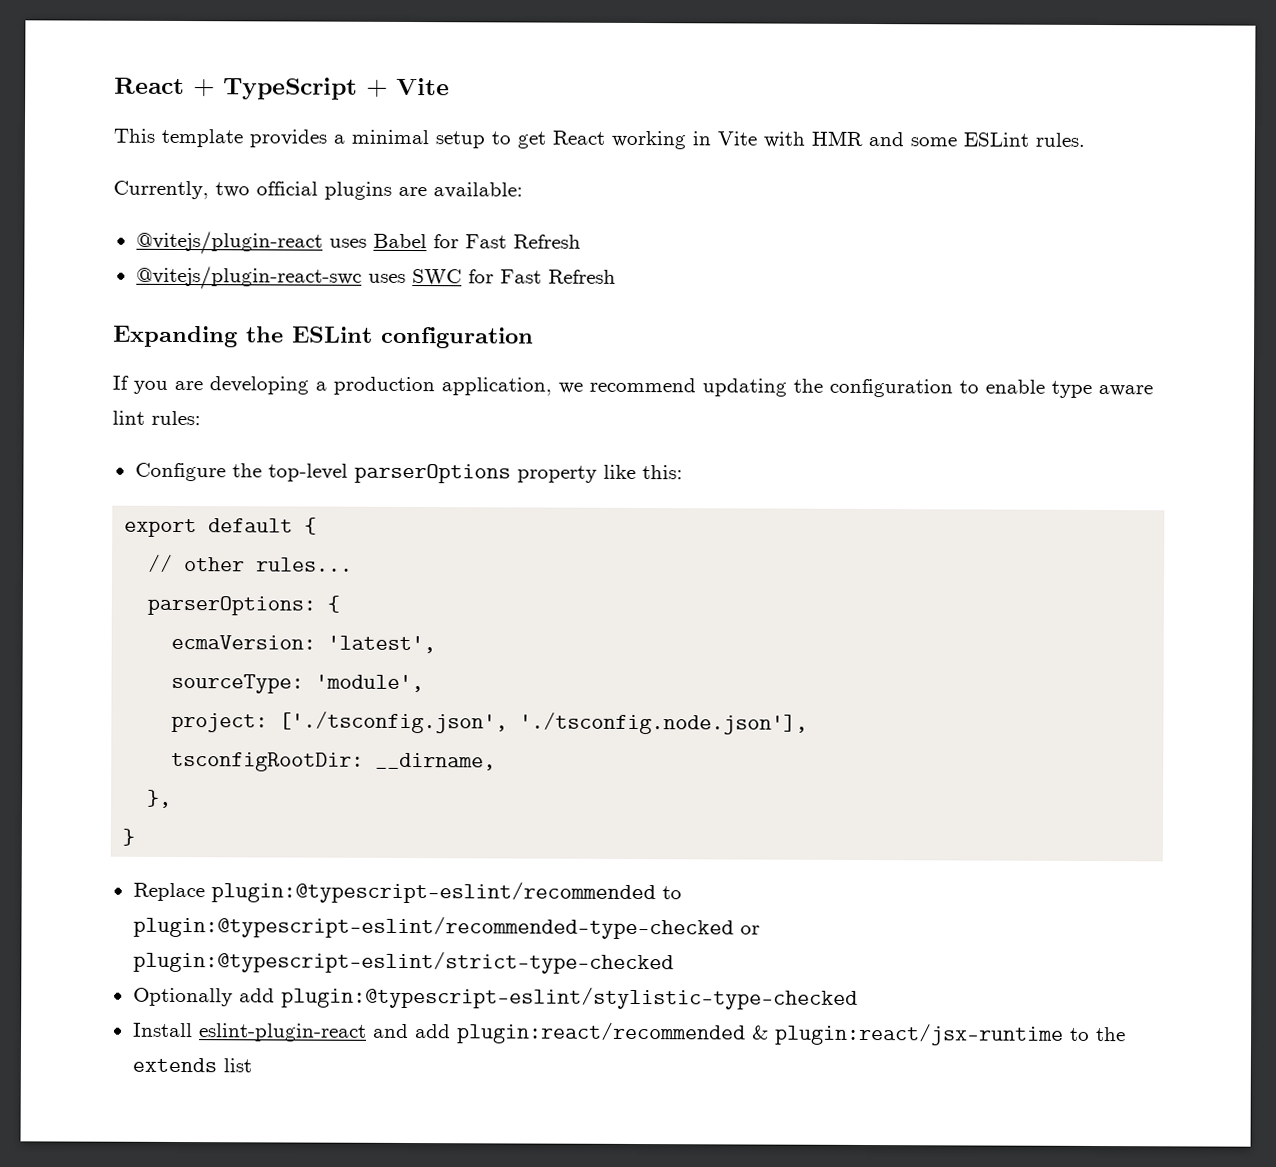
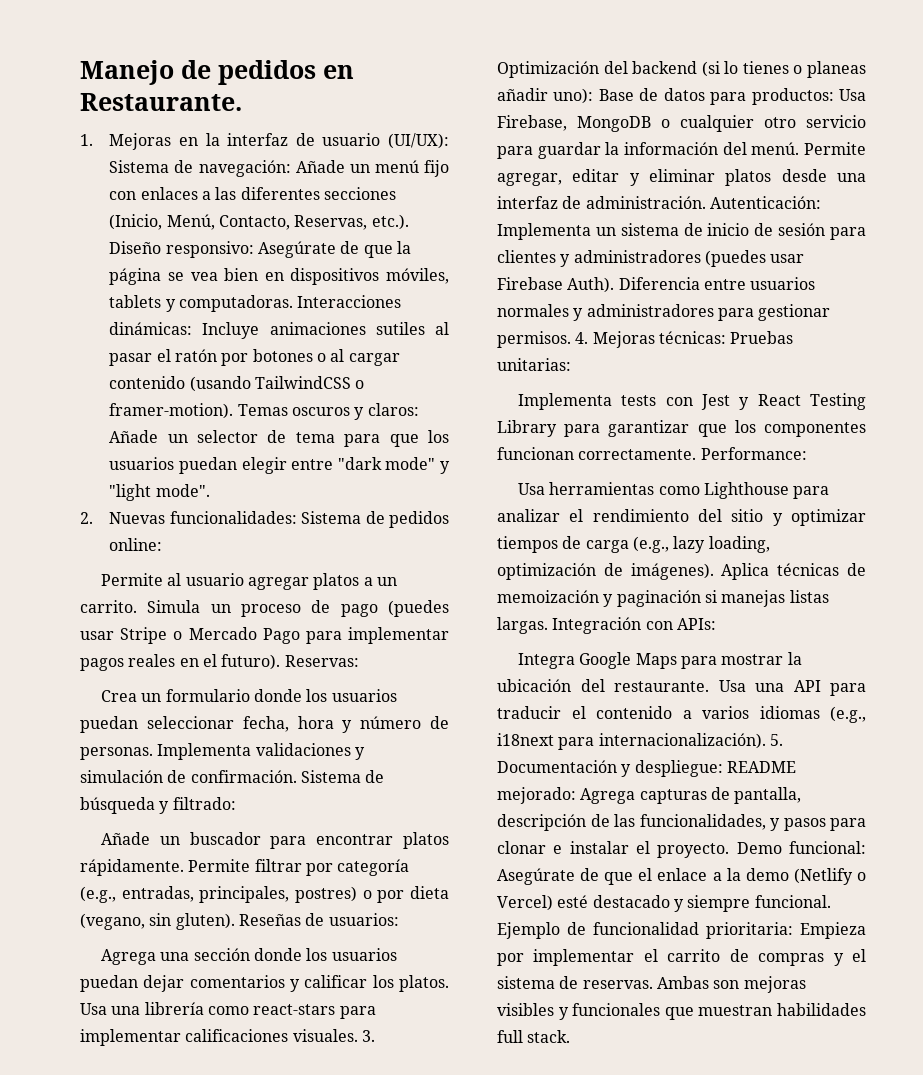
[114,77,450,100] [113,128,1085,150] [113,180,523,200] [135,230,581,255] [135,265,616,290] [113,325,534,349] [112,375,1153,398] [112,410,201,426] [134,462,683,484] [124,517,318,538] [148,554,354,572] [147,595,341,616] [171,634,437,654] [171,673,425,694] [171,711,809,735] [171,751,497,772] [147,789,173,808] [122,828,136,846] [132,881,682,905] [132,915,760,940] [132,950,674,975] [132,986,858,1010] [132,1022,1126,1046] [131,1057,252,1073] React + TypeScript + Vite // This template provides a minimal setup to get React working in Vite with HMR and some ESLint rules. // Currently, two official plugins are available: // @vitejs/plugin-react uses Babel for Fast Refresh // @vitejs/plugin-react-swc uses SWC for Fast Refresh // Expanding the ESLint configuration // If you are developing a production application, we recommend updating the configuration to enable type aware lint rules: // Configure the top-level parserOptions property like this: // export default { // // other rules... // parserOptions: { // ecmaVersion: 'latest', // sourceType: 'module', // project: ['./tsconfig.json', './tsconfig.node.json'], // tsconfigRootDir: __dirname, // }, // } // Replace plugin:@typescript-eslint/recommended to plugin:@typescript-eslint/recommended-type-checked or plugin:@typescript-eslint/strict-type-checked // Optionally add plugin:@typescript-eslint/stylistic-type-checked // Install eslint-plugin-react and add plugin:react/recommended & plugin:react/jsx-runtime to the extends list -> [80,60,354,85] [80,93,242,111] [80,133,449,150] [109,160,449,177] [109,187,396,200] [109,214,409,230] [109,241,411,258] [109,268,449,285] [109,295,402,312] [109,322,449,339] [109,349,400,366] [109,376,365,392] [109,403,419,420] [109,430,449,447] [109,457,450,474] [109,484,210,501] [80,511,449,528] [109,538,163,551] [101,573,397,590] [80,600,449,617] [80,627,450,644] [80,654,359,671] [101,689,397,702] [80,716,449,733] [80,743,365,760] [80,770,385,783] [80,797,236,814] [101,832,449,849] [80,859,410,876] [80,886,450,903] [80,913,399,930] [101,948,397,965] [80,975,449,992] [80,1002,376,1019] [80,1029,375,1046] [497,61,866,78] [497,88,866,105] [497,115,866,132] [497,142,866,159] [497,169,866,186] [497,196,821,209] [497,223,866,240] [497,250,805,267] [497,277,816,293] [497,304,831,321] [497,331,794,348] [497,358,571,371] [518,393,866,410] [497,420,866,437] [497,447,807,460] [518,482,830,499] [497,509,866,526] [497,536,770,553] [497,563,866,580] [497,590,829,607] [497,617,716,634] [518,652,802,669] [497,679,866,696] [497,706,866,723] [497,733,783,750] [497,760,796,777] [497,787,802,804] [497,814,866,831] [497,841,866,858] [497,868,866,885] [497,895,831,912] [497,922,866,939] [497,949,866,966] [497,976,806,993] [497,1003,866,1020] [497,1030,571,1043] Manejo de pedidos en Restaurante. // 1. Mejoras en la interfaz de usuario (UI/UX): Sistema de navegación: Añade un menú fijo con enlaces a las diferentes secciones (Inicio, Menú, Contacto, Reservas, etc.). Diseño responsivo: Asegúrate de que la página se vea bien en dispositivos móviles, tablets y computadoras. Interacciones dinámicas: Incluye animaciones sutiles al pasar el ratón por botones o al cargar contenido (usando TailwindCSS o framer-motion). Temas oscuros y claros: Añade un selector de tema para que los usuarios puedan elegir entre "dark mode" y "light mode". // 2. Nuevas funcionalidades: Sistema de pedidos online: // Permite al usuario agregar platos a un carrito. Simula un proceso de pago (puedes usar Stripe o Mercado Pago para implementar pagos reales en el futuro). Reservas: // Crea un formulario donde los usuarios puedan seleccionar fecha, hora y número de personas. Implementa validaciones y simulación de confirmación. Sistema de búsqueda y filtrado: // Añade un buscador para encontrar platos rápidamente. Permite filtrar por categoría (e.g., entradas, principales, postres) o por dieta (vegano, sin gluten). Reseñas de usuarios: // Agrega una sección donde los usuarios puedan dejar comentarios y calificar los platos. Usa una librería como react-stars para implementar calificaciones visuales. 3. Optimización del backend (si lo tienes o planeas añadir uno): Base de datos para productos: Usa Firebase, MongoDB o cualquier otro servicio para guardar la información del menú. Permite agregar, editar y eliminar platos desde una interfaz de administración. Autenticación: Implementa un sistema de inicio de sesión para clientes y administradores (puedes usar Firebase Auth). Diferencia entre usuarios normales y administradores para gestionar permisos. 4. Mejoras técnicas: Pruebas unitarias: // Implementa tests con Jest y React Testing Library para garantizar que los componentes funcionan correctamente. Performance: // Usa herramientas como Lighthouse para analizar el rendimiento del sitio y optimizar tiempos de carga (e.g., lazy loading, optimización de imágenes). Aplica técnicas de memoización y paginación si manejas listas largas. Integración con APIs: // Integra Google Maps para mostrar la ubicación del restaurante. Usa una API para traducir el contenido a varios idiomas (e.g., i18next para internacionalización). 5. Documentación y despliegue: README mejorado: Agrega capturas de pantalla, descripción de las funcionalidades, y pasos para clonar e instalar el proyecto. Demo funcional: Asegúrate de que el enlace a la demo (Netlify o Vercel) esté destacado y siempre funcional. Ejemplo de funcionalidad prioritaria: Empieza por implementar el carrito de compras y el sistema de reservas. Ambas son mejoras visibles y funcionales que muestran habilidades full stack.

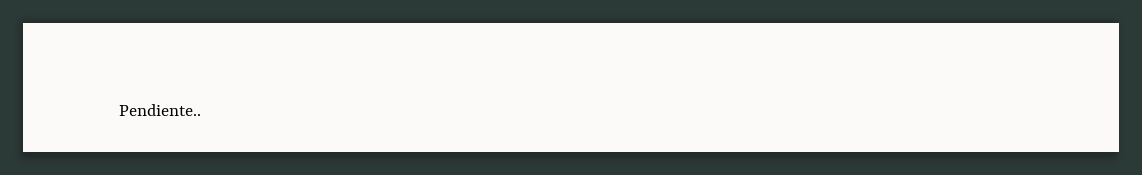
[80,60,354,85] [80,93,242,111] [80,133,449,150] [109,160,449,177] [109,187,396,200] [109,214,409,230] [109,241,411,258] [109,268,449,285] [109,295,402,312] [109,322,449,339] [109,349,400,366] [109,376,365,392] [109,403,419,420] [109,430,449,447] [109,457,450,474] [109,484,210,501] [80,511,449,528] [109,538,163,551] [101,573,397,590] [80,600,449,617] [80,627,450,644] [80,654,359,671] [101,689,397,702] [80,716,449,733] [80,743,365,760] [80,770,385,783] [80,797,236,814] [101,832,449,849] [80,859,410,876] [80,886,450,903] [80,913,399,930] [101,948,397,965] [80,975,449,992] [80,1002,376,1019] [80,1029,375,1046] [497,61,866,78] [497,88,866,105] [497,115,866,132] [497,142,866,159] [497,169,866,186] [497,196,821,209] [497,223,866,240] [497,250,805,267] [497,277,816,293] [497,304,831,321] [497,331,794,348] [497,358,571,371] [518,393,866,410] [497,420,866,437] [497,447,807,460] [518,482,830,499] [497,509,866,526] [497,536,770,553] [497,563,866,580] [497,590,829,607] [497,617,716,634] [518,652,802,669] [497,679,866,696] [497,706,866,723] [497,733,783,750] [497,760,796,777] [497,787,802,804] [497,814,866,831] [497,841,866,858] [497,868,866,885] [497,895,831,912] [497,922,866,939] [497,949,866,966] [497,976,806,993] [497,1003,866,1020] [497,1030,571,1043] Manejo de pedidos en Restaurante. // 1. Mejoras en la interfaz de usuario (UI/UX): Sistema de navegación: Añade un menú fijo con enlaces a las diferentes secciones (Inicio, Menú, Contacto, Reservas, etc.). Diseño responsivo: Asegúrate de que la página se vea bien en dispositivos móviles, tablets y computadoras. Interacciones dinámicas: Incluye animaciones sutiles al pasar el ratón por botones o al cargar contenido (usando TailwindCSS o framer-motion). Temas oscuros y claros: Añade un selector de tema para que los usuarios puedan elegir entre "dark mode" y "light mode". // 2. Nuevas funcionalidades: Sistema de pedidos online: // Permite al usuario agregar platos a un carrito. Simula un proceso de pago (puedes usar Stripe o Mercado Pago para implementar pagos reales en el futuro). Reservas: // Crea un formulario donde los usuarios puedan seleccionar fecha, hora y número de personas. Implementa validaciones y simulación de confirmación. Sistema de búsqueda y filtrado: // Añade un buscador para encontrar platos rápidamente. Permite filtrar por categoría (e.g., entradas, principales, postres) o por dieta (vegano, sin gluten). Reseñas de usuarios: // Agrega una sección donde los usuarios puedan dejar comentarios y calificar los platos. Usa una librería como react-stars para implementar calificaciones visuales. 3. Optimización del backend (si lo tienes o planeas añadir uno): Base de datos para productos: Usa Firebase, MongoDB o cualquier otro servicio para guardar la información del menú. Permite agregar, editar y eliminar platos desde una interfaz de administración. Autenticación: Implementa un sistema de inicio de sesión para clientes y administradores (puedes usar Firebase Auth). Diferencia entre usuarios normales y administradores para gestionar permisos. 4. Mejoras técnicas: Pruebas unitarias: // Implementa tests con Jest y React Testing Library para garantizar que los componentes funcionan correctamente. Performance: // Usa herramientas como Lighthouse para analizar el rendimiento del sitio y optimizar tiempos de carga (e.g., lazy loading, optimización de imágenes). Aplica técnicas de memoización y paginación si manejas listas largas. Integración con APIs: // Integra Google Maps para mostrar la ubicación del restaurante. Usa una API para traducir el contenido a varios idiomas (e.g., i18next para internacionalización). 5. Documentación y despliegue: README mejorado: Agrega capturas de pantalla, descripción de las funcionalidades, y pasos para clonar e instalar el proyecto. Demo funcional: Asegúrate de que el enlace a la demo (Netlify o Vercel) esté destacado y siempre funcional. Ejemplo de funcionalidad prioritaria: Empieza por implementar el carrito de compras y el sistema de reservas. Ambas son mejoras visibles y funcionales que muestran habilidades full stack. -> [119,104,201,116] Pendiente..

